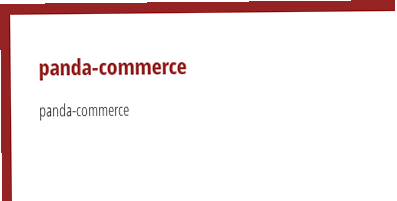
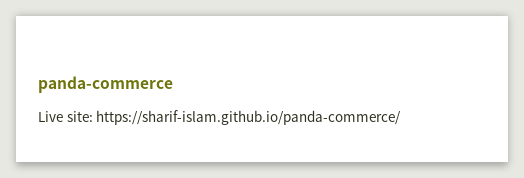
[39,102,130,121] panda-commerce -> [38,110,402,125] Live site: https://sharif-islam.github.io/panda-commerce/

